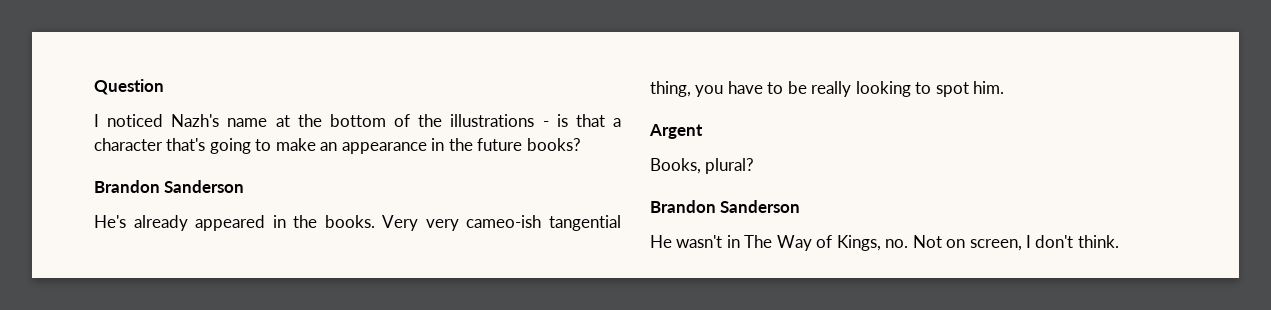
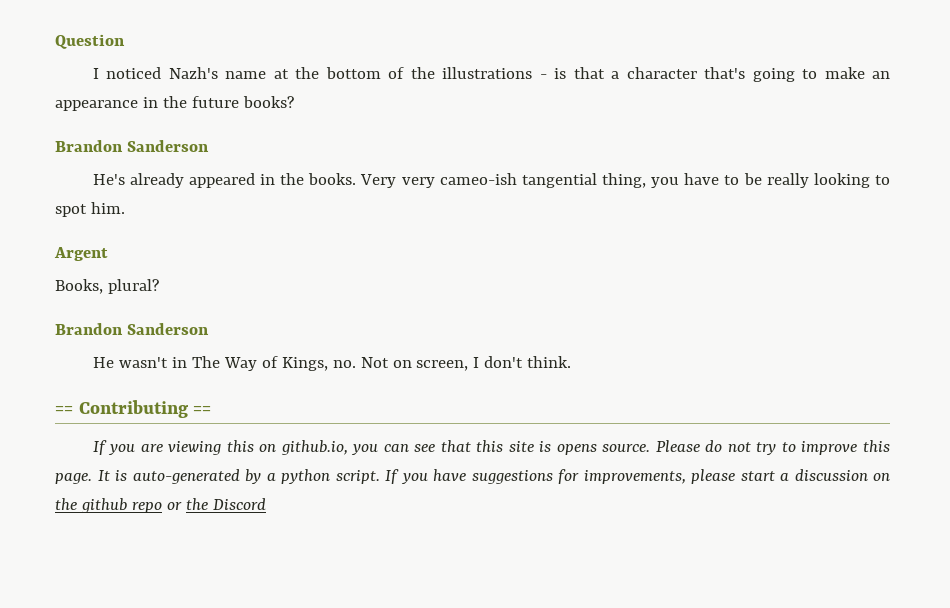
(1119, 241) none -> [55,400,212,418] [92,440,891,455] [55,469,890,484] [55,498,266,513] // == Contributing == // If you are viewing this on github.io, you can see that this site is opens source. Please do not try to improve this page. It is auto-generated by a python script. If you have suggestions for improvements, please start a discussion on the github repo or the Discord

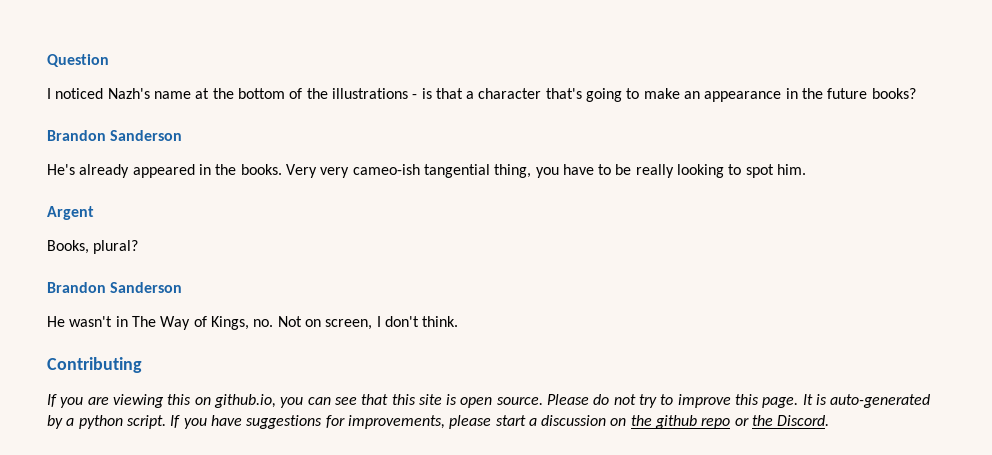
[55,406,73,414] == -> (459, 321) none
[193,406,212,414] == -> (142, 365) none
[556,444,597,455] opens -> [460,397,493,408] open
[212,498,266,510] Discord -> [777,415,830,426] Discord.

